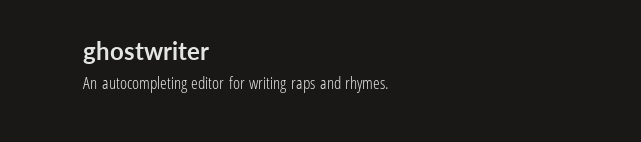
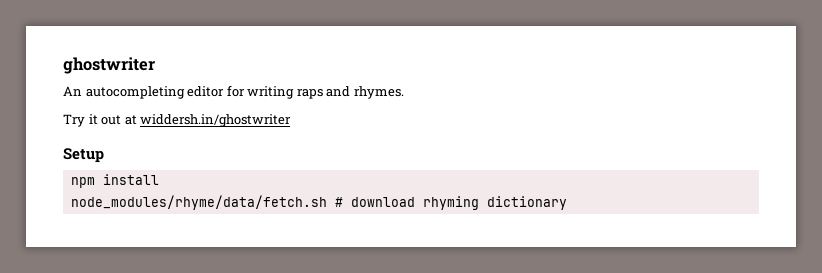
(390, 84) none -> [63,114,292,127] [63,148,104,163] [70,174,159,188] [70,195,567,210] // Try it out at widdersh.in/ghostwriter // Setup // npm install // node_modules/rhyme/data/fetch.sh # download rhyming dictionary

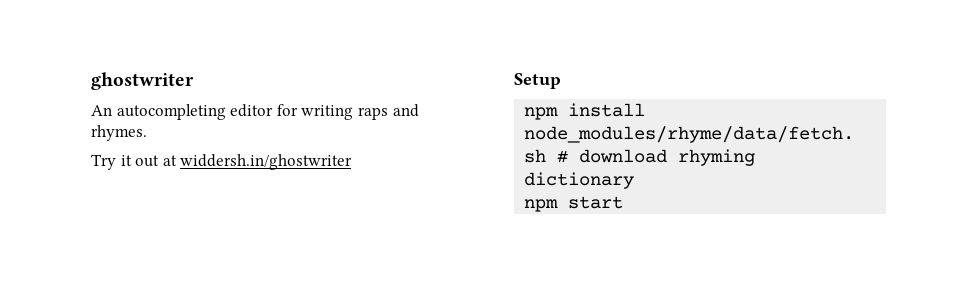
(567, 203) none -> [524,196,624,212] // npm start

